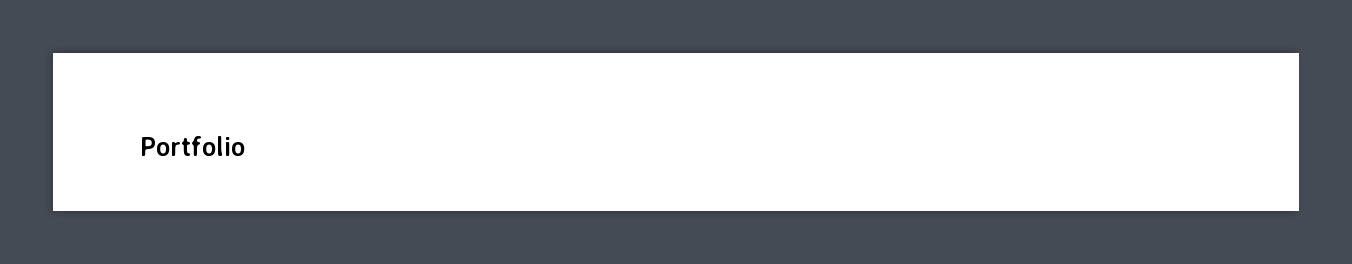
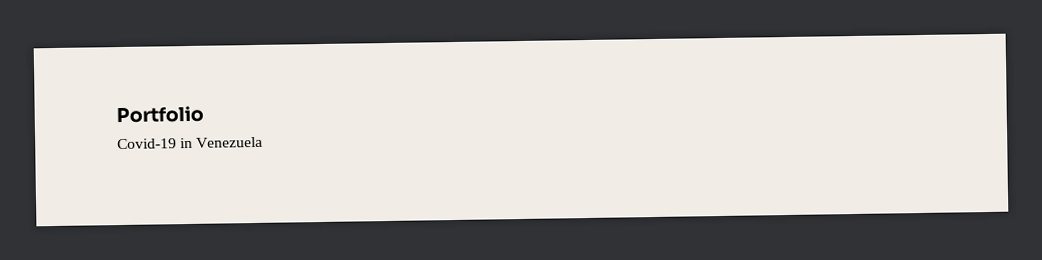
(245, 146) none -> [117,136,264,150] // Covid-19 in Venezuela

